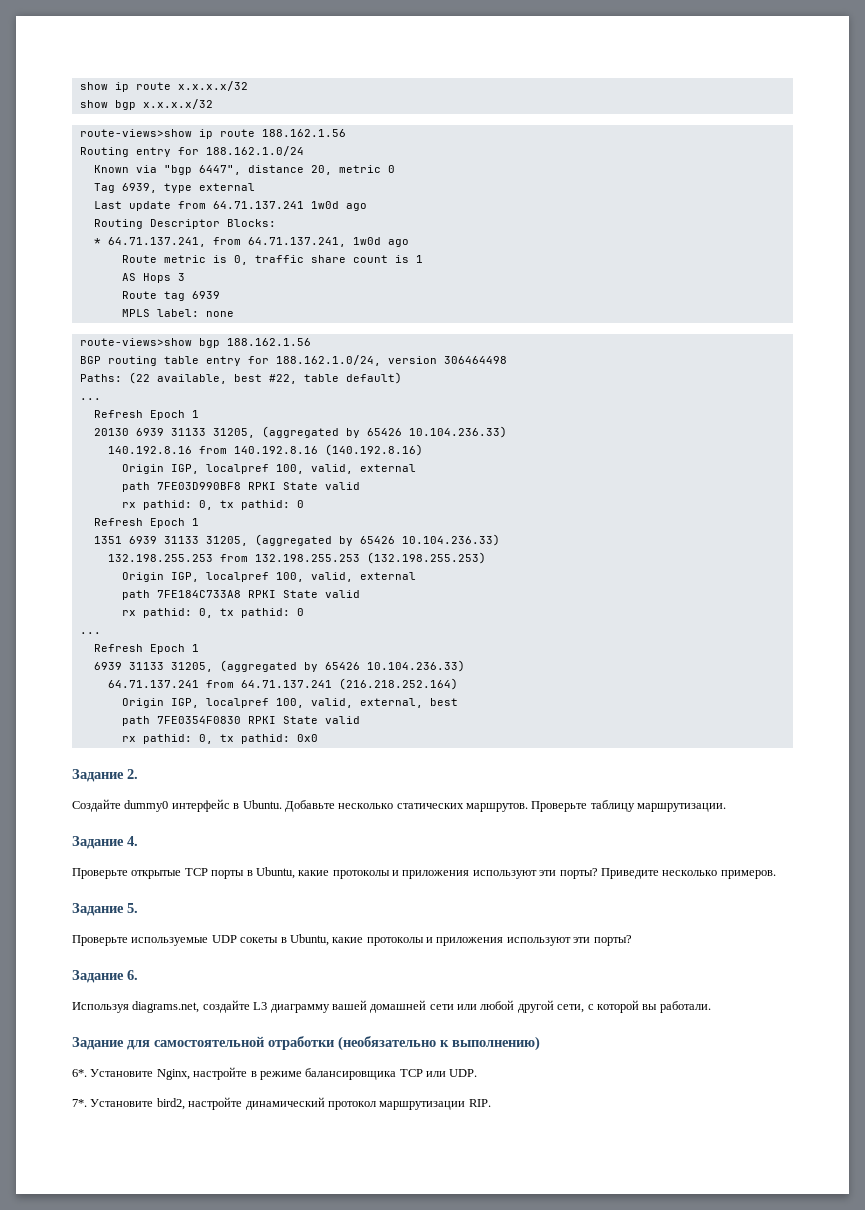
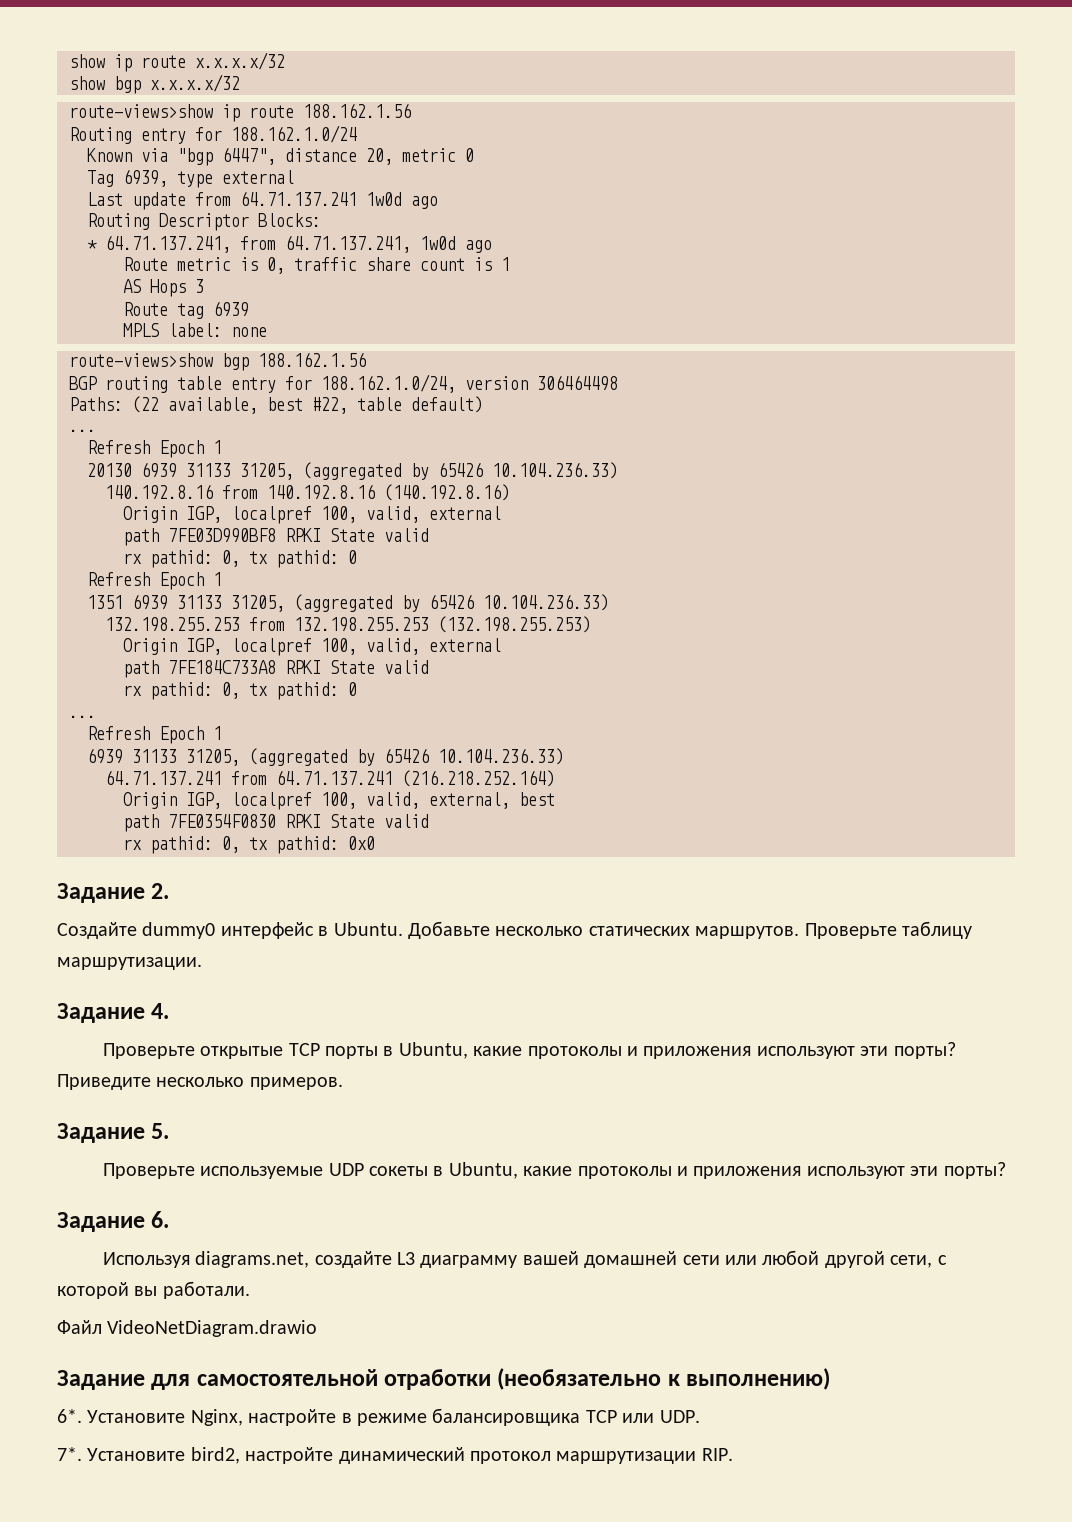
(711, 1007) none -> [57,1320,318,1337] // Файл VideoNetDiagram.drawio

